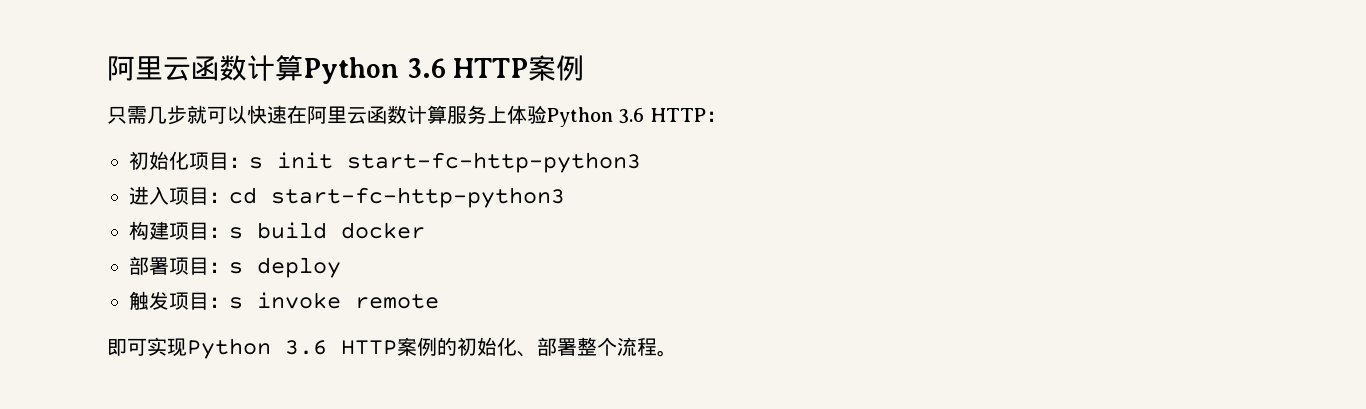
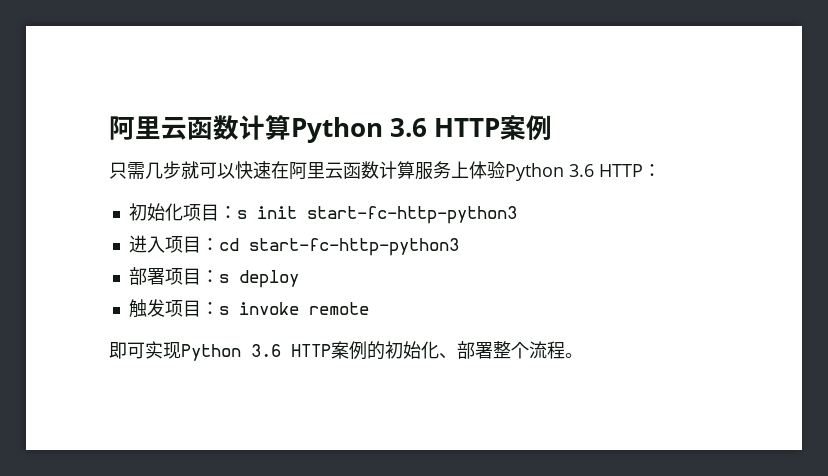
[129,221,425,240] // 构建项目：s build docker -> (459, 247) none

